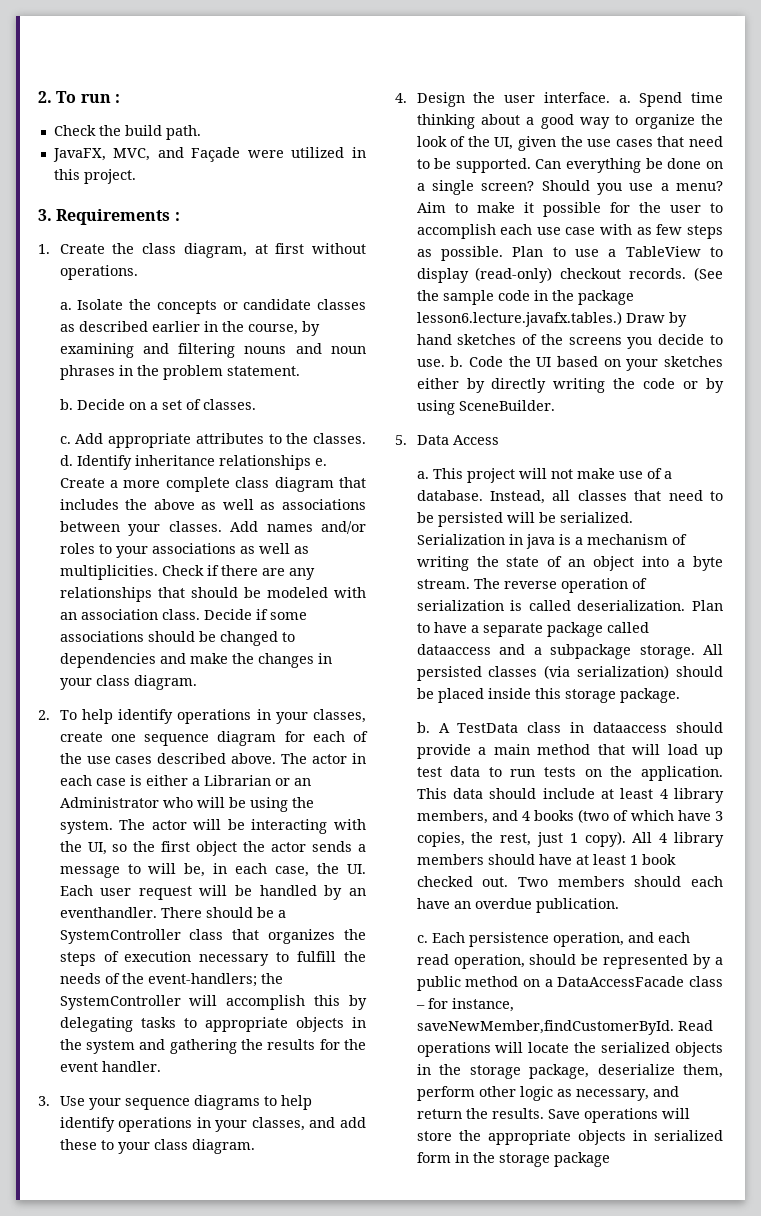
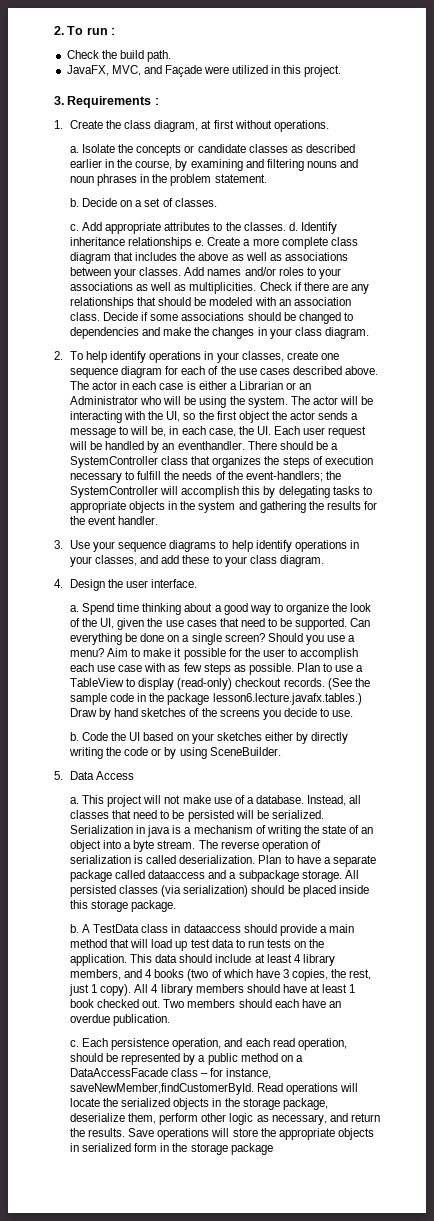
(610, 97) none -> (198, 583) //
(445, 363) none -> (354, 713) //

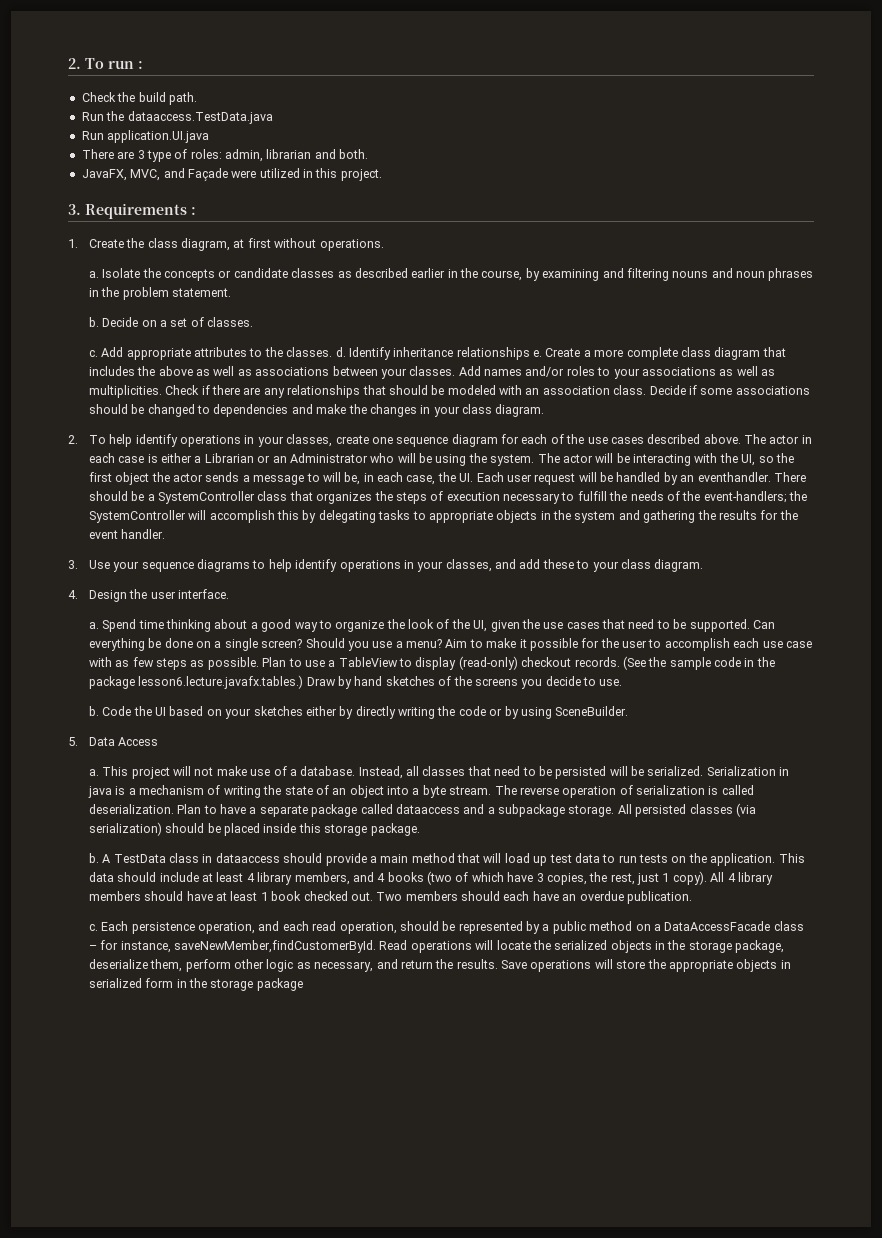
(171, 56) none -> [81,111,273,124] [81,130,210,143] [81,149,369,162] // Run the dataaccess.TestData.java // Run application.UI.java // There are 3 type of roles: admin, librarian and both.

